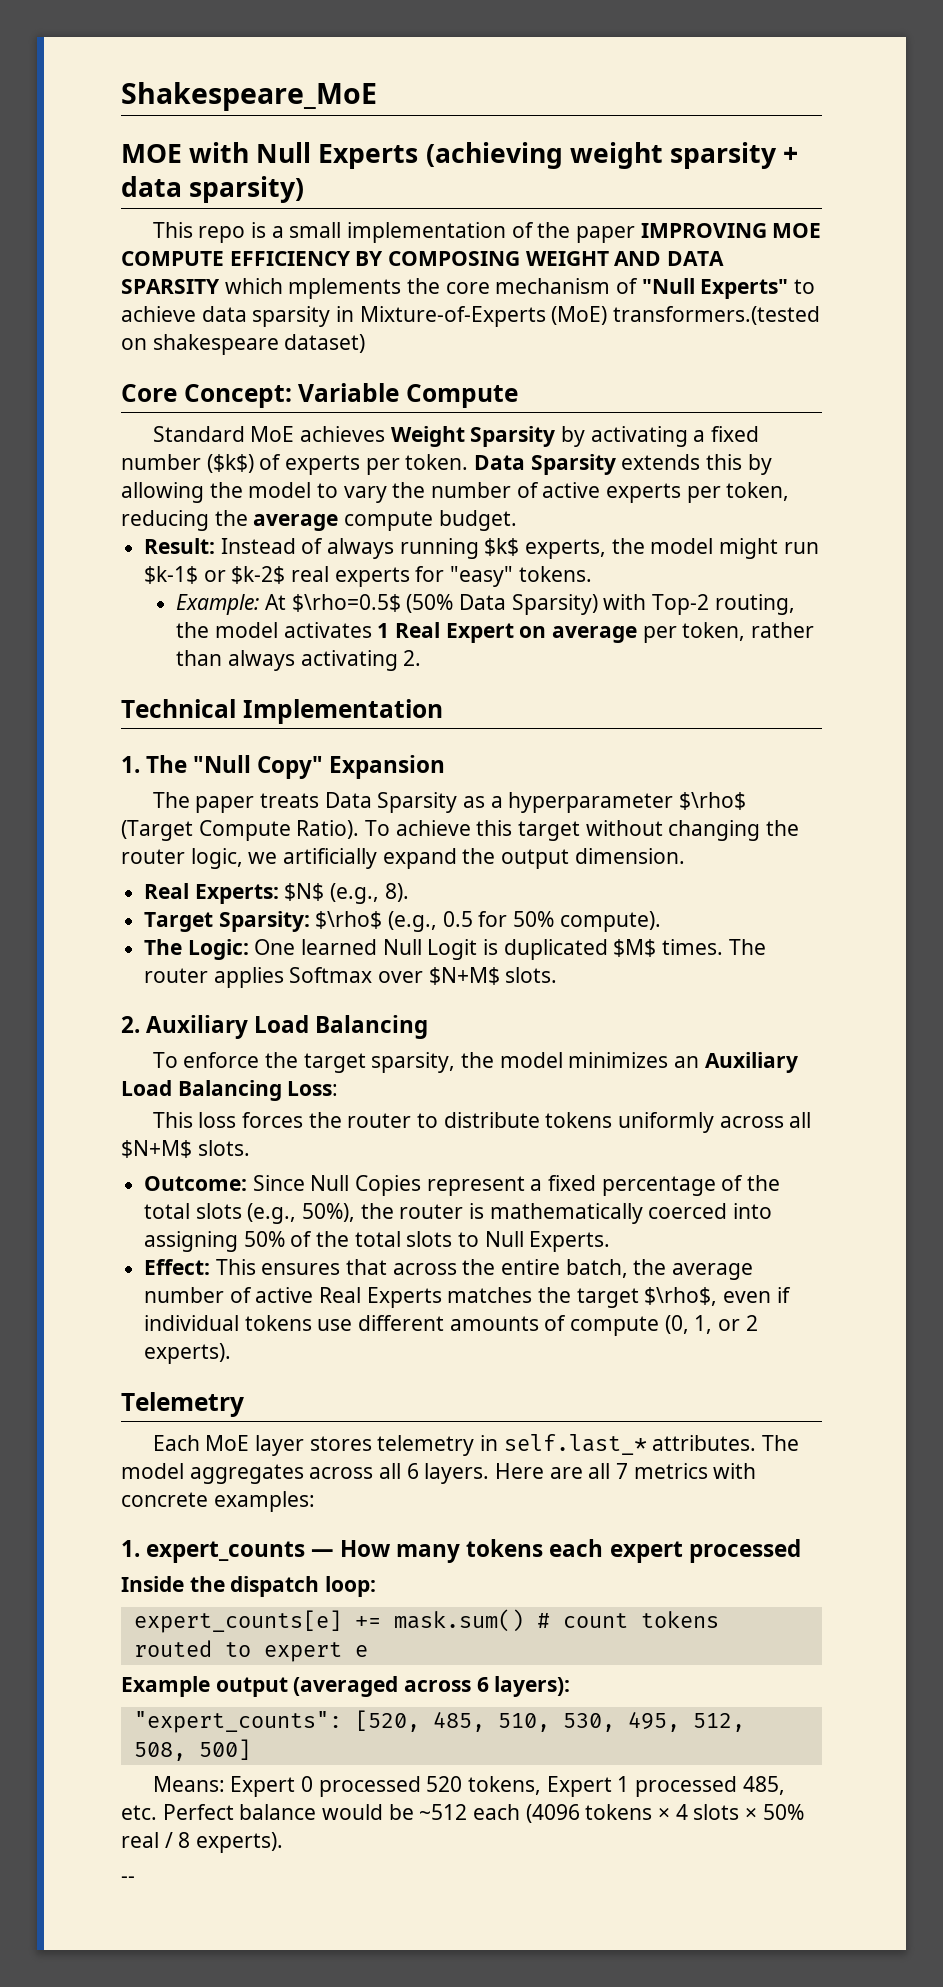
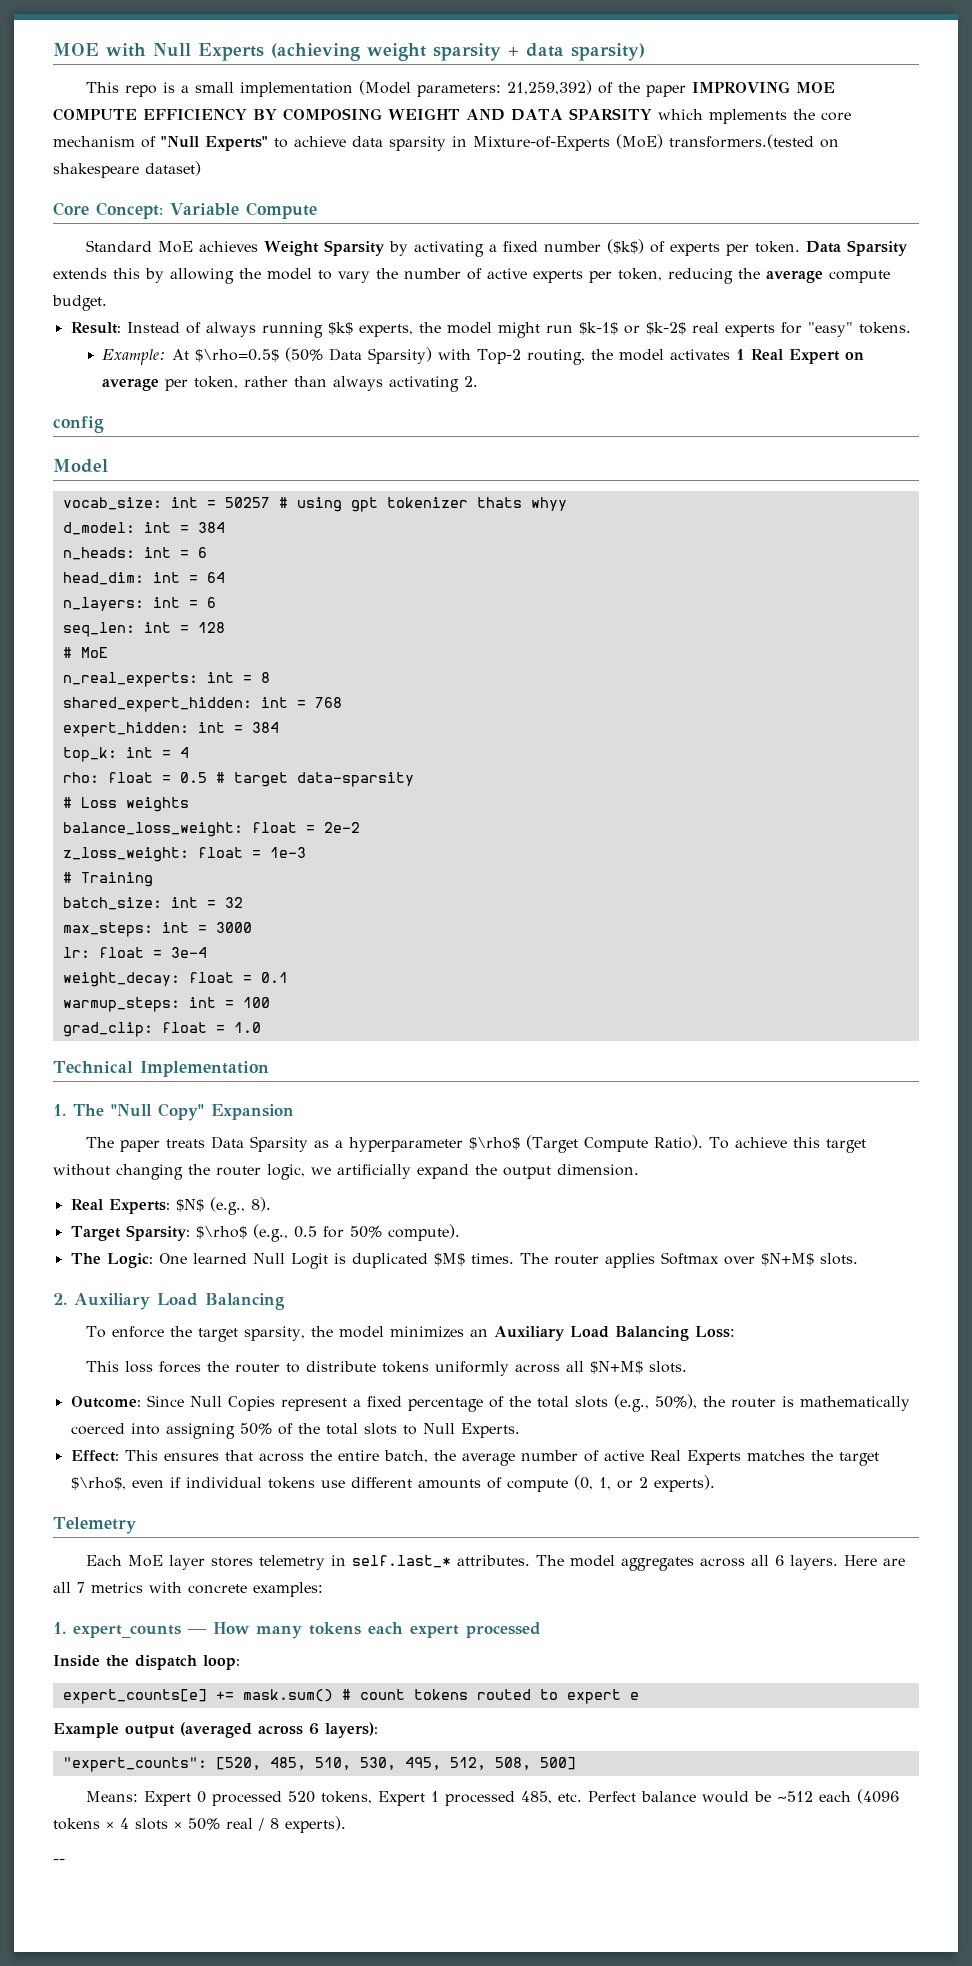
[121,82,377,111] Shakespeare_MoE // -> (53, 49) none
(506, 232) none -> [358,80,592,97] (Model parameters: 21,259,392)
(422, 658) none -> [53,416,104,433] [53,459,108,473] [62,497,567,512] [62,522,225,535] [62,547,207,560] [62,572,225,585] [62,597,216,611] [62,622,225,637] [62,647,108,658] [62,672,270,687] [62,697,342,712] [62,722,279,737] [62,747,189,762] [62,772,414,787] [62,797,189,812] [62,822,360,837] [62,847,306,862] [62,872,153,887] [62,897,243,910] [62,922,252,937] [62,947,207,958] [62,972,288,987] [62,997,270,1012] [62,1022,261,1037] // config // Model // vocab_size: int = 50257 # using gpt tokenizer thats whyy // d_model: int = 384 // n_heads: int = 6 // head_dim: int = 64 // n_layers: int = 6 // seq_len: int = 128 // # MoE // n_real_experts: int = 8 // shared_expert_hidden: int = 768 // expert_hidden: int = 384 // top_k: int = 4 // rho: float = 0.5 # target data-sparsity // # Loss weights // balance_loss_weight: float = 2e-2 // z_loss_weight: float = 1e-3 // # Training // batch_size: int = 32 // max_steps: int = 3000 // lr: float = 3e-4 // weight_decay: float = 0.1 // warmup_steps: int = 100 // grad_clip: float = 1.0

